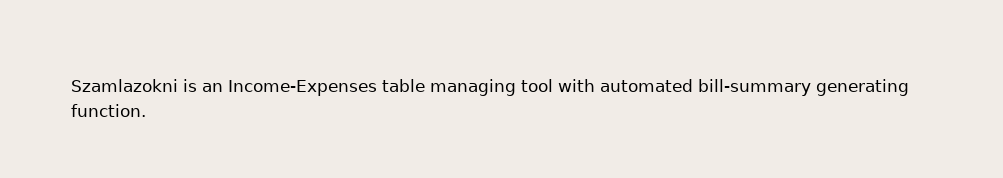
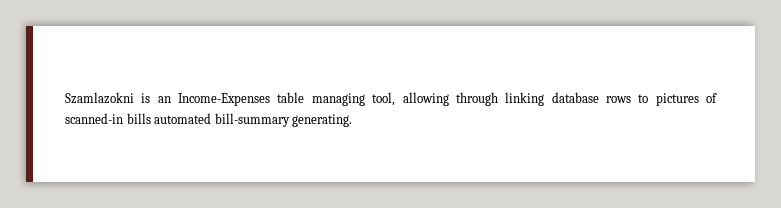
[521,79,909,96] [71,104,146,117] tool with automated bill-summary generating function. -> [372,92,717,106] [65,113,353,127] tool, allowing through linking database rows to pictures of scanned-in bills automated bill-summary generating.

